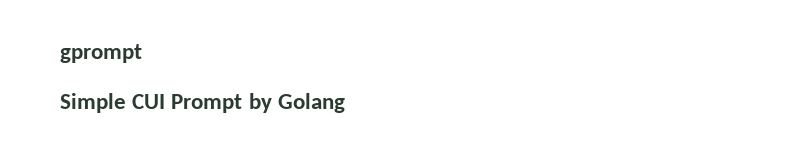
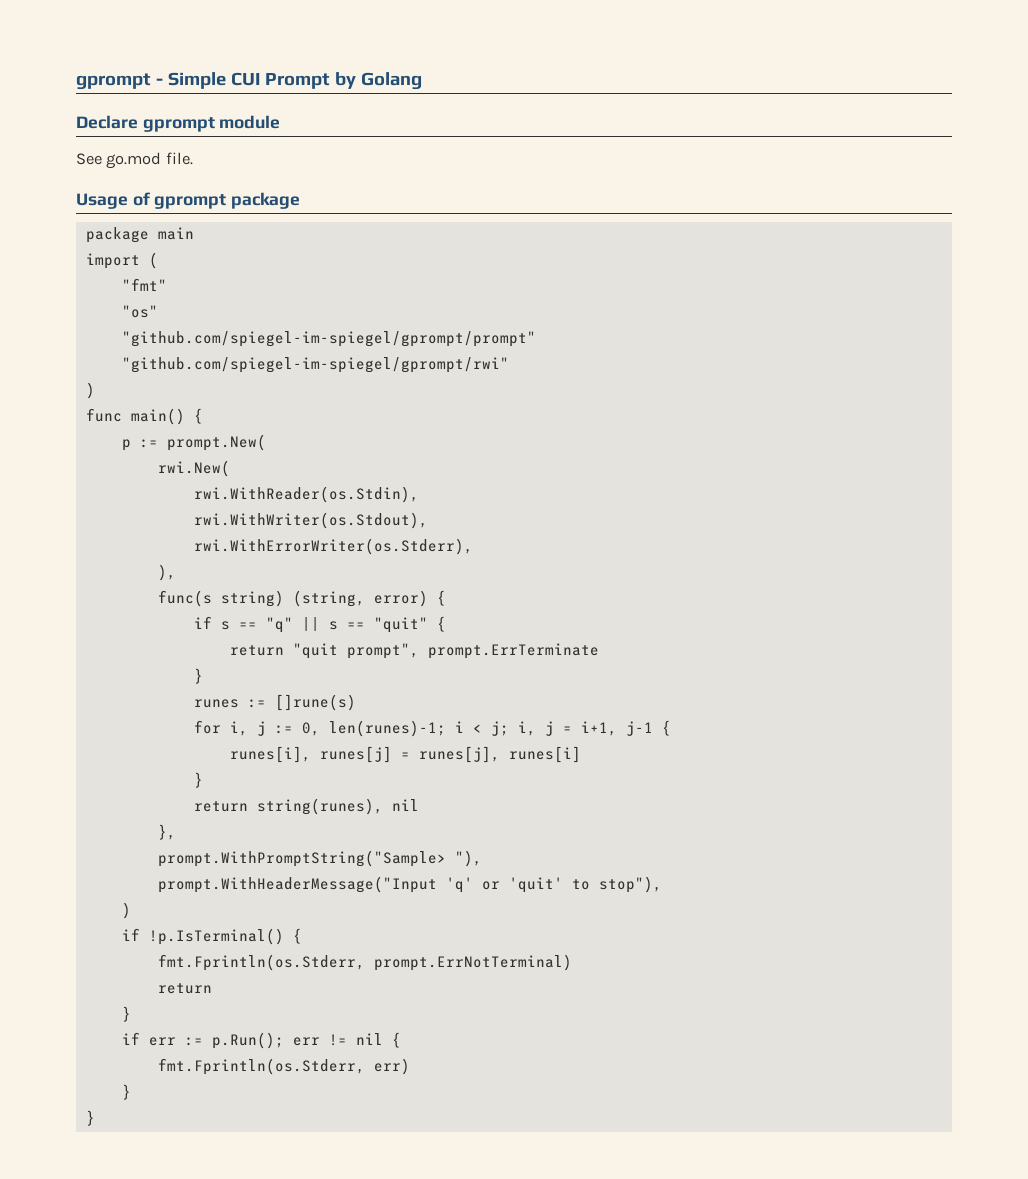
[60,44,142,63] gprompt // -> [76,73,163,90] gprompt -
(345, 103) none -> [76,115,281,132] [76,152,193,169] [76,192,301,209] [85,227,194,243] [85,252,158,269] [121,278,167,291] [121,305,158,318] [121,331,536,347] [121,357,509,373] [85,382,95,399] [85,408,203,425] [121,434,266,451] [157,460,230,477] [193,486,419,503] [193,512,428,529] [193,538,473,555] [157,564,176,581] [157,590,446,607] [193,616,446,633] [229,643,599,659] [193,668,203,684] [193,694,356,711] [193,720,671,737] [229,746,581,763] [193,772,203,788] [193,798,419,815] [157,824,176,840] [157,850,482,867] [157,876,662,893] [121,902,131,919] [121,928,302,945] [157,954,572,971] [157,983,212,994] [121,1006,131,1022] [121,1032,401,1049] [157,1058,410,1075] [121,1084,131,1100] [85,1110,95,1126] // Declare gprompt module // See go.mod file. // Usage of gprompt package // package main // import ( // "fmt" // "os" // "github.com/spiegel-im-spiegel/gprompt/prompt" // "github.com/spiegel-im-spiegel/gprompt/rwi" // ) // func main() { // p := prompt.New( // rwi.New( // rwi.WithReader(os.Stdin), // rwi.WithWriter(os.Stdout), // rwi.WithErrorWriter(os.Stderr), // ), // func(s string) (string, error) { // if s == "q" || s == "quit" { // return "quit prompt", prompt.ErrTerminate // } // runes := []rune(s) // for i, j := 0, len(runes)-1; i < j; i, j = i+1, j-1 { // runes[i], runes[j] = runes[j], runes[i] // } // return string(runes), nil // }, // prompt.WithPromptString("Sample> "), // prompt.WithHeaderMessage("Input 'q' or 'quit' to stop"), // ) // if !p.IsTerminal() { // fmt.Fprintln(os.Stderr, prompt.ErrNotTerminal) // return // } // if err := p.Run(); err != nil { // fmt.Fprintln(os.Stderr, err) // } // }

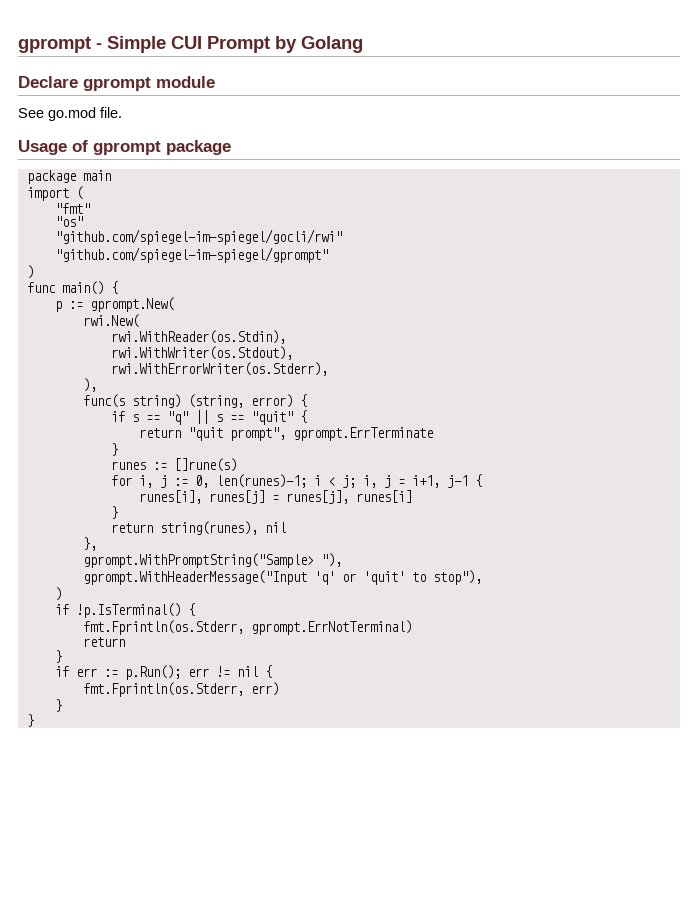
[121,331,536,347] [121,357,509,373] "github.com/spiegel-im-spiegel/gprompt/prompt" // "github.com/spiegel-im-spiegel/gprompt/rwi" -> [54,229,342,245] [54,247,328,263] "github.com/spiegel-im-spiegel/gocli/rwi" // "github.com/spiegel-im-spiegel/gprompt"
[166,434,266,451] prompt.New( -> [89,297,174,312] gprompt.New(
[427,643,599,659] prompt.ErrTerminate -> [292,427,433,441] gprompt.ErrTerminate
[157,850,446,867] prompt.WithPromptString("Sample> -> [82,553,314,568] gprompt.WithPromptString("Sample>
[157,876,437,893] prompt.WithHeaderMessage("Input -> [82,570,307,585] gprompt.WithHeaderMessage("Input
[373,954,572,971] prompt.ErrNotTerminal) -> [250,620,412,635] gprompt.ErrNotTerminal)

